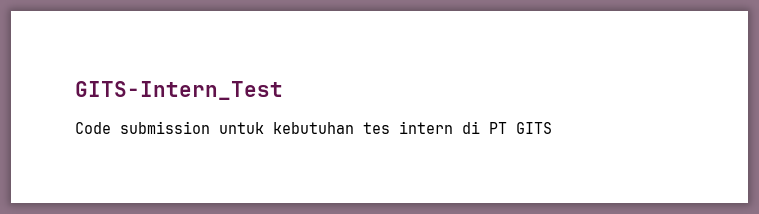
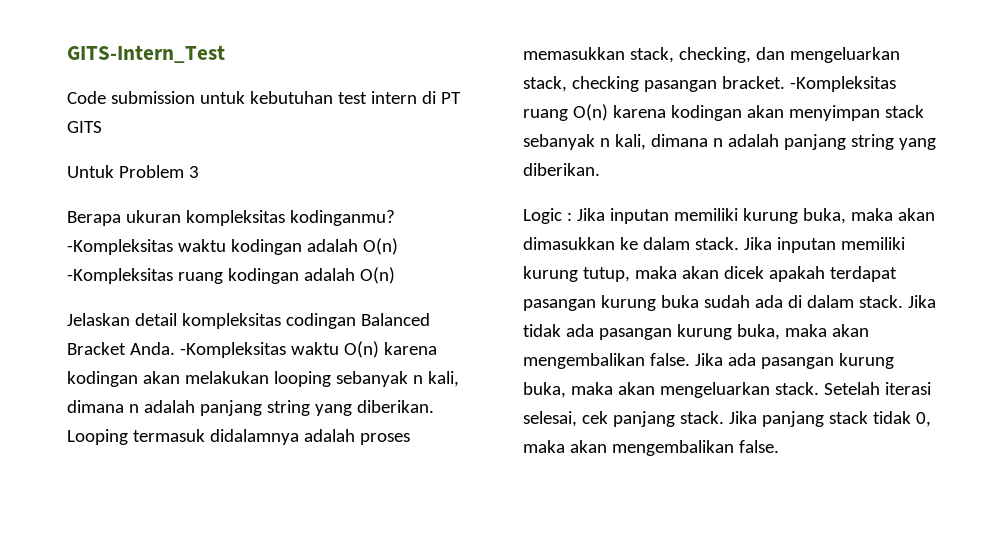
[363,122,390,134] tes -> [337,92,367,104] test
(552, 128) none -> [67,165,199,178] [67,210,395,226] [67,238,398,255] [67,267,395,284] [67,313,430,329] [67,341,437,358] [67,371,459,387] [67,400,434,416] [67,429,410,445] [523,47,900,63] [523,76,896,92] [523,104,924,121] [523,134,936,150] [523,163,600,176] [523,208,935,224] [523,237,905,253] [523,266,897,282] [523,295,936,311] [523,324,869,340] [523,353,894,369] [523,382,931,398] [523,411,931,427] [523,440,779,456] // Untuk Problem 3 // Berapa ukuran kompleksitas kodinganmu? -Kompleksitas waktu kodingan adalah O(n) -Kompleksitas ruang kodingan adalah O(n) // Jelaskan detail kompleksitas codingan Balanced Bracket Anda. -Kompleksitas waktu O(n) karena kodingan akan melakukan looping sebanyak n kali, dimana n adalah panjang string yang diberikan. Looping termasuk didalamnya adalah proses memasukkan stack, checking, dan mengeluarkan stack, checking pasangan bracket. -Kompleksitas ruang O(n) karena kodingan akan menyimpan stack sebanyak n kali, dimana n adalah panjang string yang diberikan. // Logic : Jika inputan memiliki kurung buka, maka akan dimasukkan ke dalam stack. Jika inputan memiliki kurung tutup, maka akan dicek apakah terdapat pasangan kurung buka sudah ada di dalam stack. Jika tidak ada pasangan kurung buka, maka akan mengembalikan false. Jika ada pasangan kurung buka, maka akan mengeluarkan stack. Setelah iterasi selesai, cek panjang stack. Jika panjang stack tidak 0, maka akan mengembalikan false.

